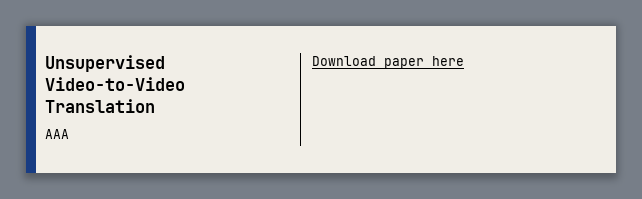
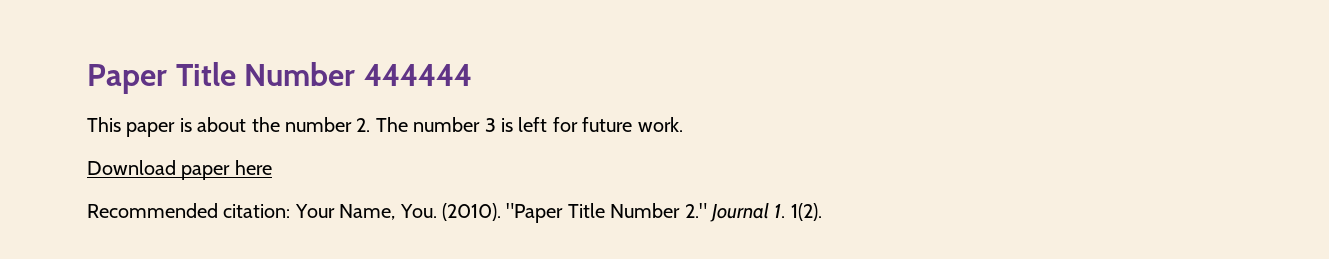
[45,55,165,72] [45,77,185,91] [45,99,155,113] [45,129,69,139] [312,56,464,69] Unsupervised Video-to-Video Translation // AAA // Download paper here -> [87,62,472,94] [87,117,683,137] [87,160,272,180] [87,203,822,223] Paper Title Number 444444 // This paper is about the number 2. The number 3 is left for future work. // Download paper here // Recommended citation: Your Name, You. (2010). "Paper Title Number 2." Journal 1. 1(2).

